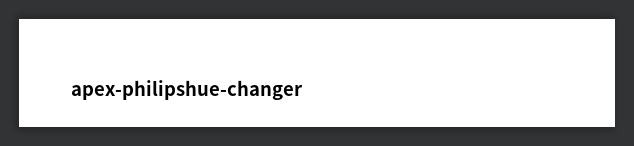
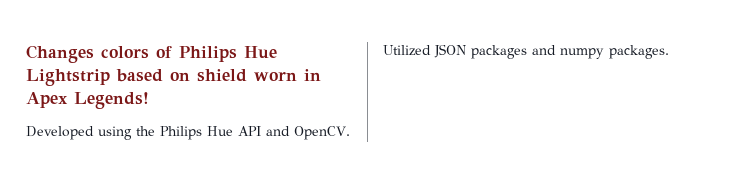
[71,80,303,100] apex-philipshue-changer -> [26,45,277,63] [26,69,321,86] [26,92,149,109] [26,126,350,140] [383,44,669,59] Changes colors of Philips Hue Lightstrip based on shield worn in Apex Legends! // Developed using the Philips Hue API and OpenCV. Utilized JSON packages and numpy packages.

